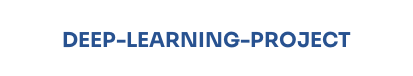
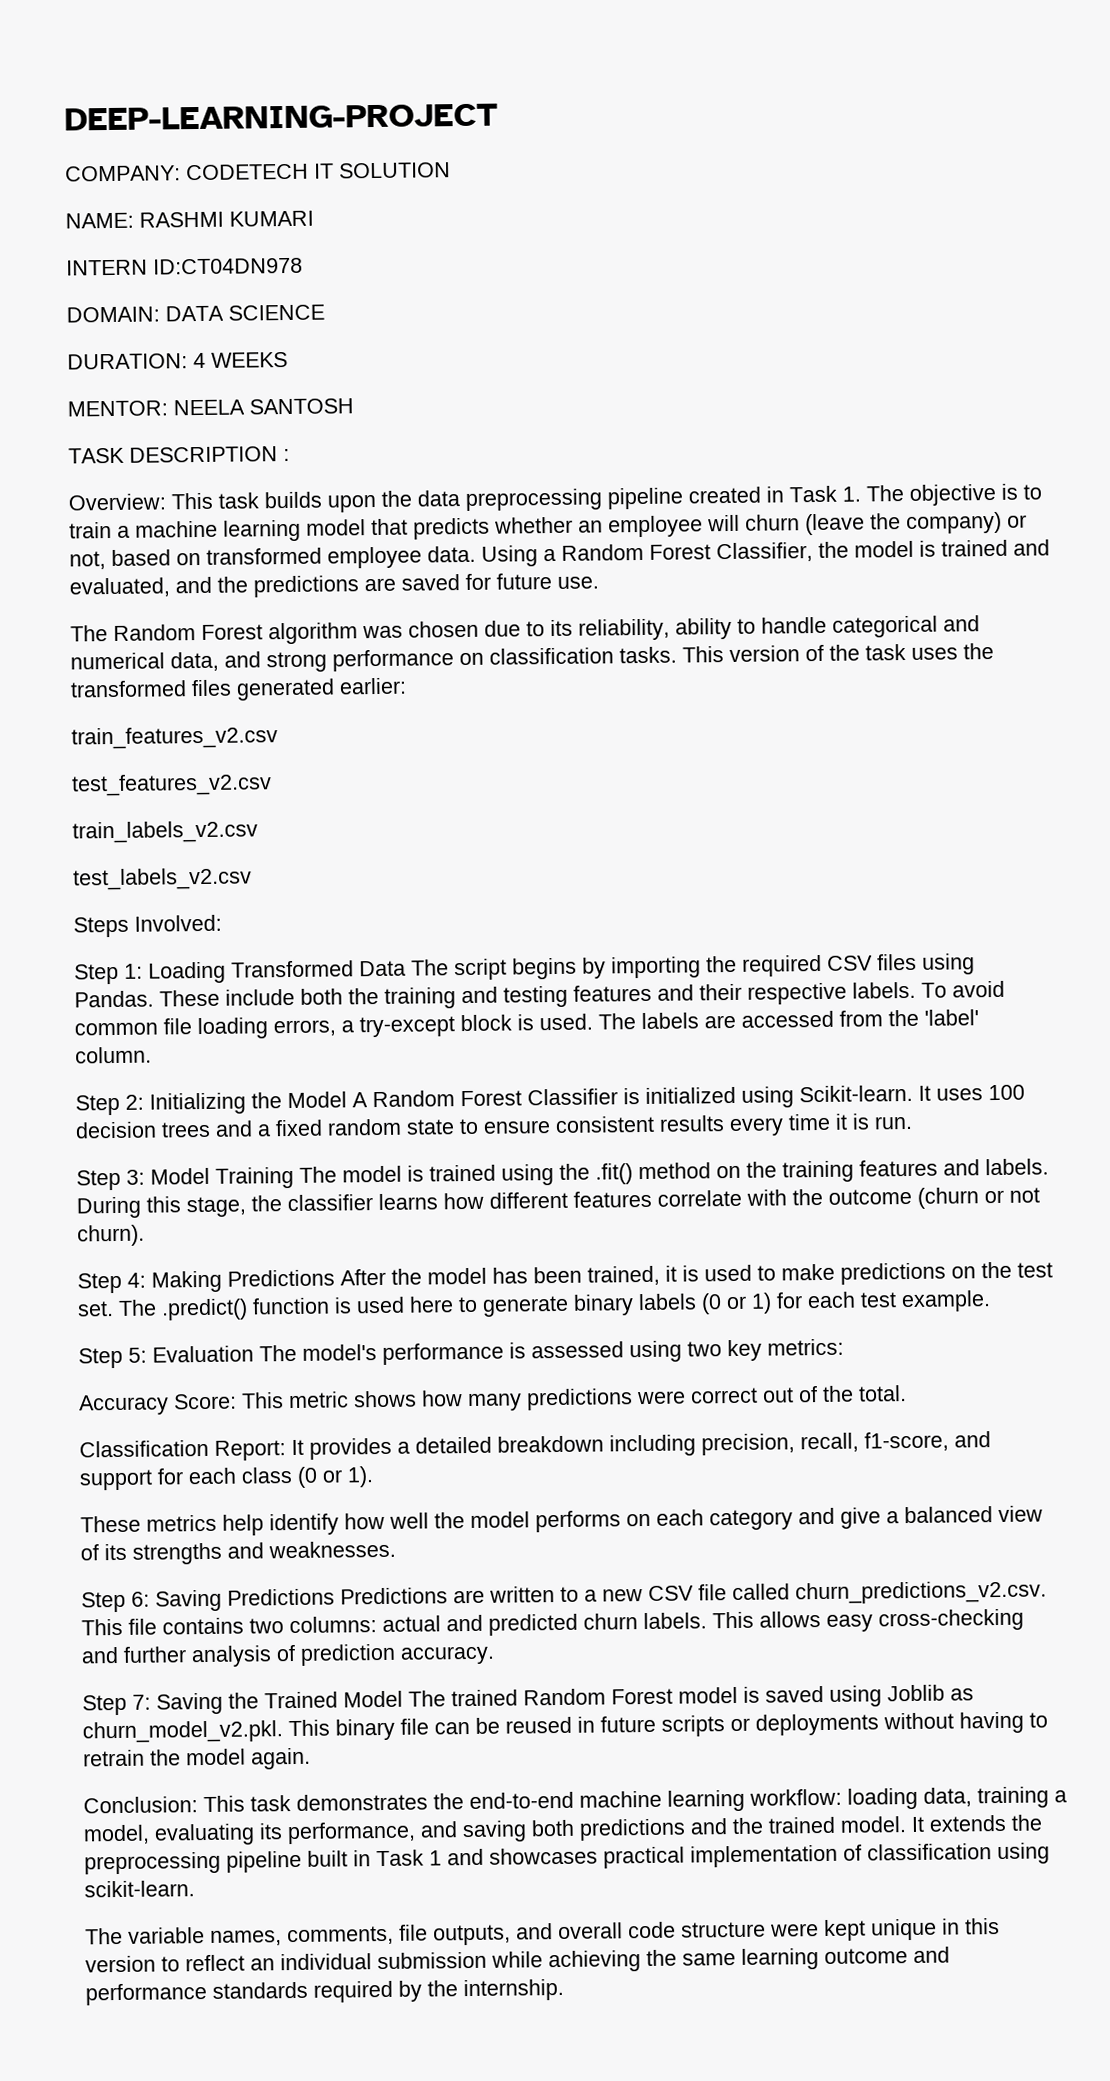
(351, 39) none -> [65,162,451,182] [65,210,314,229] [66,257,303,276] [66,304,325,323] [67,351,288,370] [67,398,354,417] [68,446,290,464] [68,483,1042,513] [69,511,1027,542] [69,539,1050,570] [69,573,599,598] [70,615,980,645] [70,642,994,673] [70,677,407,701] [71,726,278,750] [71,773,272,797] [72,820,258,844] [73,867,252,891] [73,914,222,938] [74,953,975,985] [74,980,1005,1009] [74,1009,979,1040] [75,1046,152,1064] [75,1084,1025,1116] [75,1113,913,1139] [76,1158,1049,1191] [76,1187,1040,1219] [77,1224,145,1247] [77,1261,1053,1294] [77,1290,991,1321] [78,1338,844,1369] [78,1385,907,1416] [79,1431,991,1461] [79,1466,374,1491] [80,1505,1043,1536] [80,1540,396,1565] [81,1580,1047,1613] [81,1608,1024,1636] [81,1643,495,1668] [82,1684,974,1716] [82,1711,1048,1744] [83,1747,311,1770] [83,1786,1067,1814] [83,1814,1042,1846] [84,1842,1050,1875] [84,1880,195,1898] [85,1918,1000,1946] [85,1946,950,1973] [85,1978,564,2006] // COMPANY: CODETECH IT SOLUTION // NAME: RASHMI KUMARI // INTERN ID:CT04DN978 // DOMAIN: DATA SCIENCE // DURATION: 4 WEEKS // MENTOR: NEELA SANTOSH // TASK DESCRIPTION : // Overview: This task builds upon the data preprocessing pipeline created in Task 1. The objective is to train a machine learning model that predicts whether an employee will churn (leave the company) or not, based on transformed employee data. Using a Random Forest Classifier, the model is trained and evaluated, and the predictions are saved for future use. // The Random Forest algorithm was chosen due to its reliability, ability to handle categorical and numerical data, and strong performance on classification tasks. This version of the task uses the transformed files generated earlier: // train_features_v2.csv // test_features_v2.csv // train_labels_v2.csv // test_labels_v2.csv // Steps Involved: // Step 1: Loading Transformed Data The script begins by importing the required CSV files using Pandas. These include both the training and testing features and their respective labels. To avoid common file loading errors, a try-except block is used. The labels are accessed from the 'label' column. // Step 2: Initializing the Model A Random Forest Classifier is initialized using Scikit-learn. It uses 100 decision trees and a fixed random state to ensure consistent results every time it is run. // Step 3: Model Training The model is trained using the .fit() method on the training features and labels. During this stage, the classifier learns how different features correlate with the outcome (churn or not churn). // Step 4: Making Predictions After the model has been trained, it is used to make predictions on the test set. The .predict() function is used here to generate binary labels (0 or 1) for each test example. // Step 5: Evaluation The model's performance is assessed using two key metrics: // Accuracy Score: This metric shows how many predictions were correct out of the total. // Classification Report: It provides a detailed breakdown including precision, recall, f1-score, and support for each class (0 or 1). // These metrics help identify how well the model performs on each category and give a balanced view of its strengths and weaknesses. // Step 6: Saving Predictions Predictions are written to a new CSV file called churn_predictions_v2.csv. This file contains two columns: actual and predicted churn labels. This allows easy cross-checking and further analysis of prediction accuracy. // Step 7: Saving the Trained Model The trained Random Forest model is saved using Joblib as churn_model_v2.pkl. This binary file can be reused in future scripts or deployments without having to retrain the model again. // Conclusion: This task demonstrates the end-to-end machine learning workflow: loading data, training a model, evaluating its performance, and saving both predictions and the trained model. It extends the preprocessing pipeline built in Task 1 and showcases practical implementation of classification using scikit-learn. // The variable names, comments, file outputs, and overall code structure were kept unique in this version to reflect an individual submission while achieving the same learning outcome and performance standards required by the internship.

